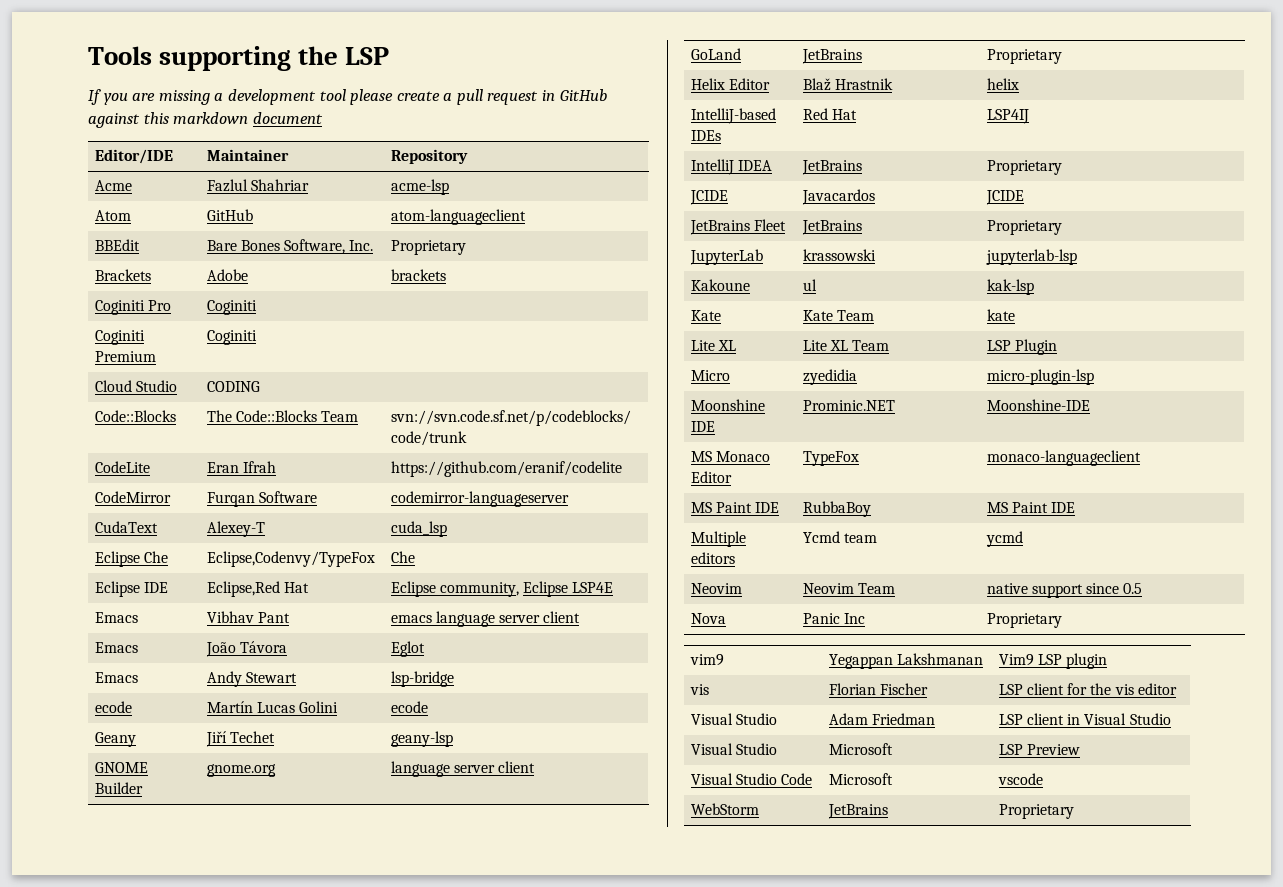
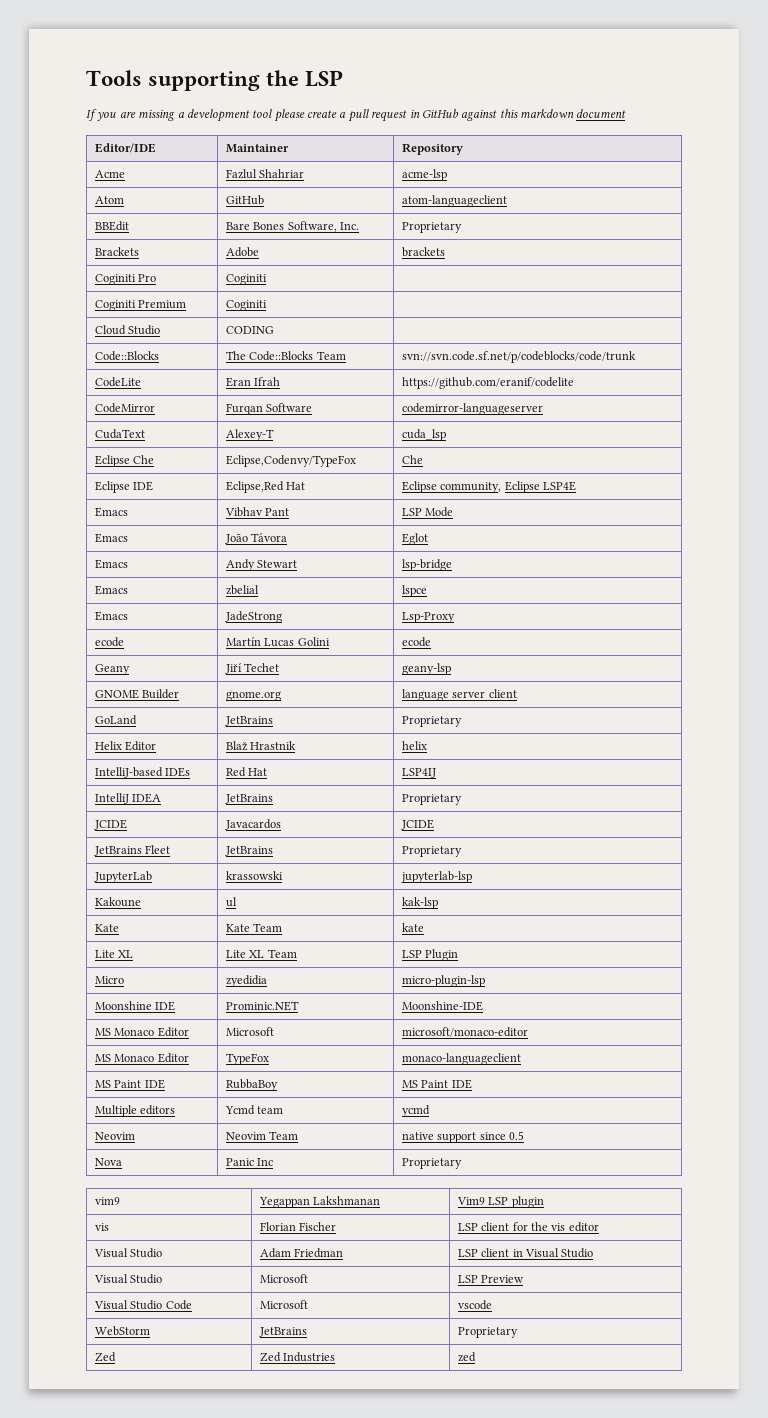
[390,611,581,627] emacs language server client -> [401,507,454,517] LSP Mode
(454, 679) none -> [94,585,128,595] [225,585,259,595] [401,585,427,597] [94,611,128,621] [224,611,282,623] [401,612,455,623] // Emacs | zbelial | lspce // Emacs | JadeStrong | Lsp-Proxy
(1090, 405) none -> [94,1027,189,1037] [225,1027,274,1036] [401,1027,528,1037] // MS Monaco Editor | Microsoft | microsoft/monaco-editor
(1074, 811) none -> [94,1352,116,1362] [259,1352,336,1362] [457,1352,476,1362] // Zed | Zed Industries | zed

